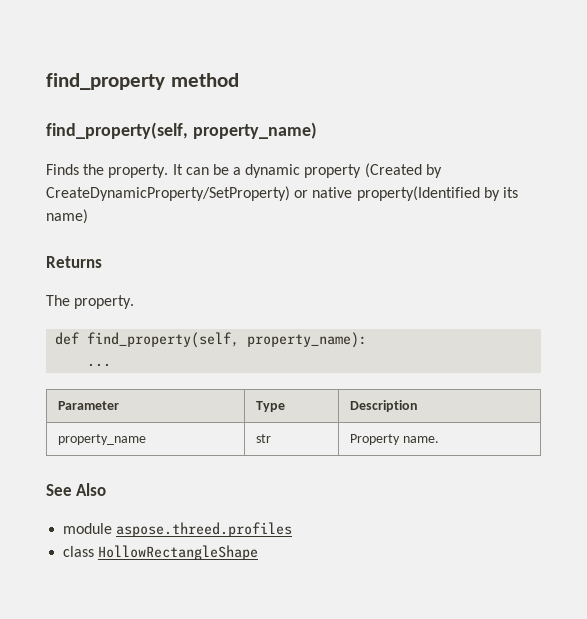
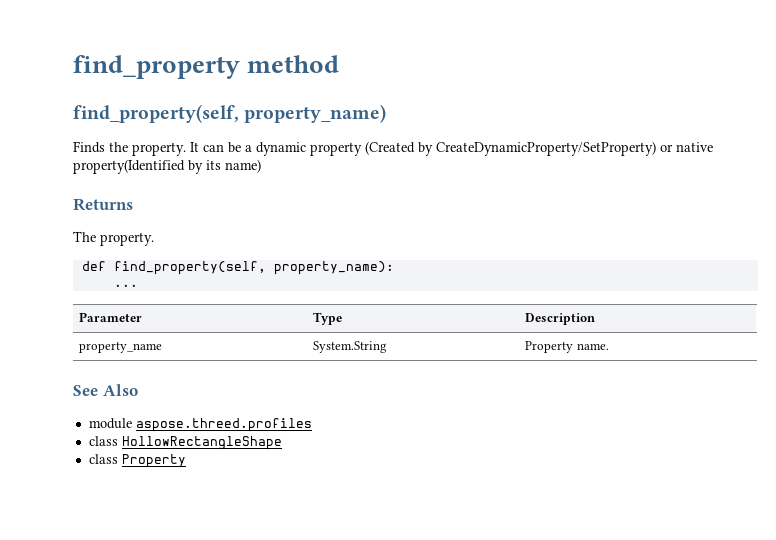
[255,434,271,443] str -> [313,341,388,353] System.String
(259, 552) none -> [88,454,186,468] // class Property

